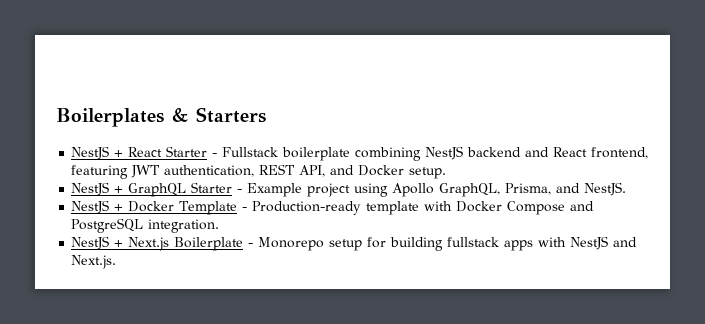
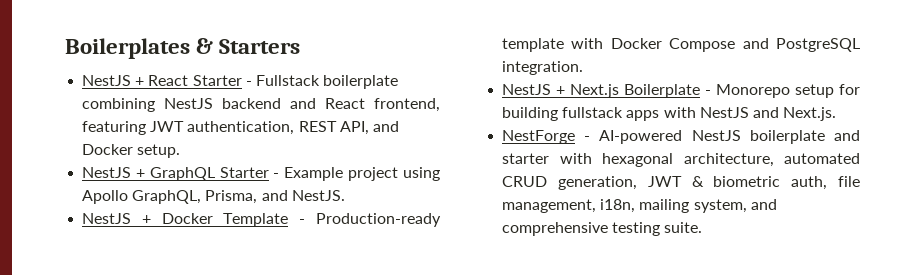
(117, 262) none -> [502,130,860,144] [502,153,860,167] [502,176,860,190] [502,199,777,213] [502,222,703,236] // NestForge - AI-powered NestJS boilerplate and starter with hexagonal architecture, automated CRUD generation, JWT & biometric auth, file management, i18n, mailing system, and comprehensive testing suite.

